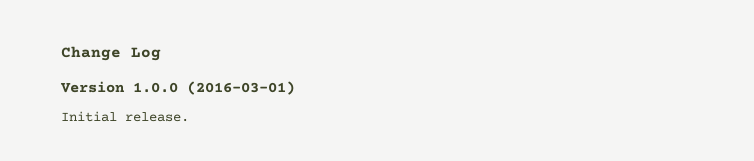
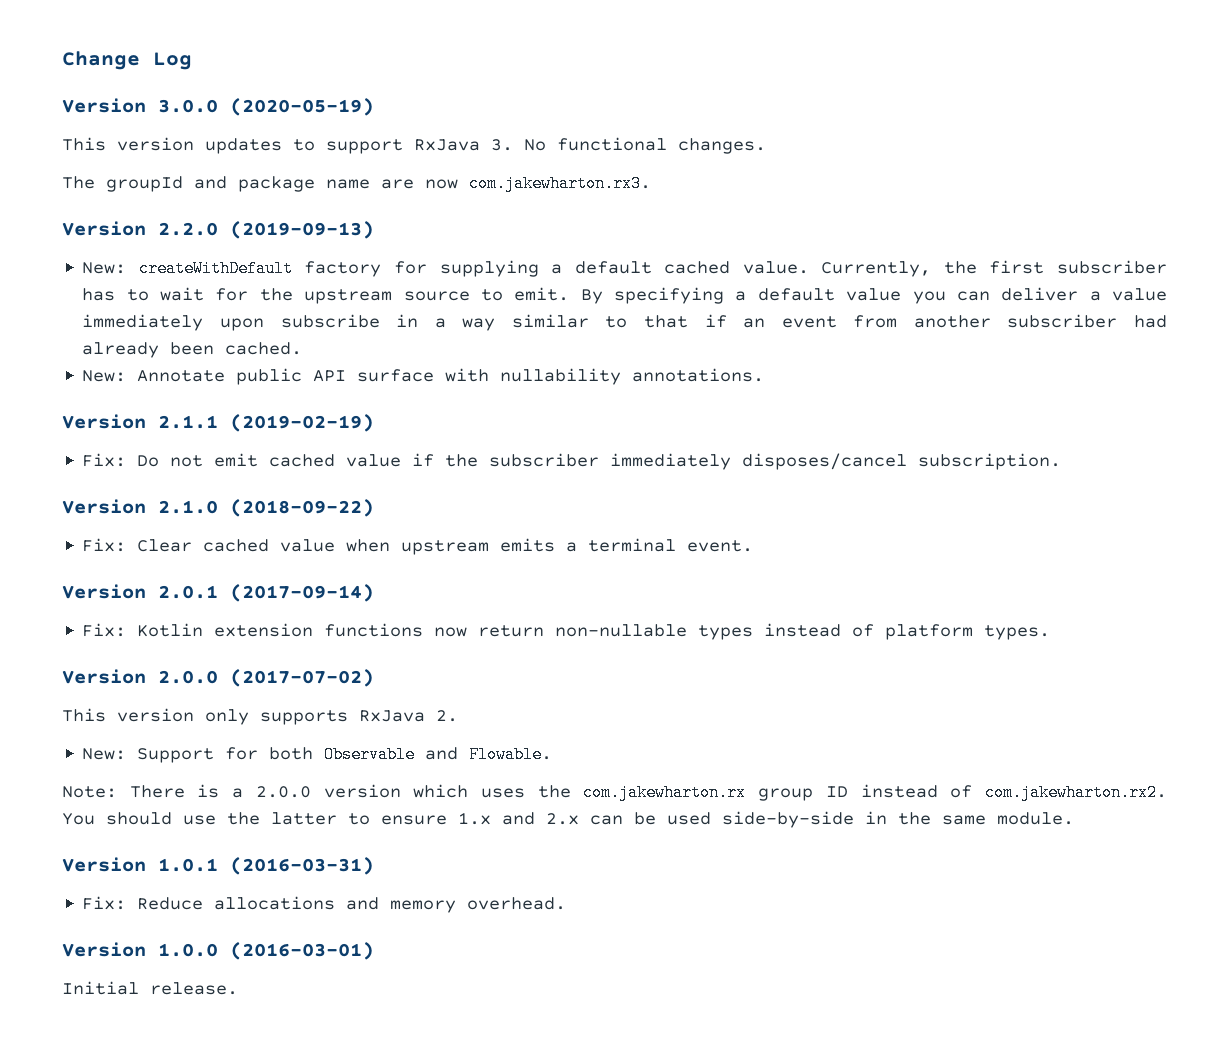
(161, 54) none -> [62,98,374,116] [62,137,766,154] [62,175,651,192] [62,221,374,239] [82,260,1167,277] [82,287,1167,304] [82,314,1168,331] [82,342,303,358] [82,368,765,385] [62,414,374,432] [82,453,1062,470] [62,499,374,517] [82,538,754,555] [62,584,374,602] [82,623,1051,640] [62,669,374,687] [62,708,458,725] [82,746,553,763] [62,784,1167,801] [62,811,1074,828] [62,857,374,875] [82,896,567,913] // Version 3.0.0 (2020-05-19) // This version updates to support RxJava 3. No functional changes. // The groupId and package name are now com.jakewharton.rx3. // Version 2.2.0 (2019-09-13) // New: createWithDefault factory for supplying a default cached value. Currently, the first subscriber has to wait for the upstream source to emit. By specifying a default value you can deliver a value immediately upon subscribe in a way similar to that if an event from another subscriber had already been cached. // New: Annotate public API surface with nullability annotations. // Version 2.1.1 (2019-02-19) // Fix: Do not emit cached value if the subscriber immediately disposes/cancel subscription. // Version 2.1.0 (2018-09-22) // Fix: Clear cached value when upstream emits a terminal event. // Version 2.0.1 (2017-09-14) // Fix: Kotlin extension functions now return non-nullable types instead of platform types. // Version 2.0.0 (2017-07-02) // This version only supports RxJava 2. // New: Support for both Observable and Flowable. // Note: There is a 2.0.0 version which uses the com.jakewharton.rx group ID instead of com.jakewharton.rx2. You should use the latter to ensure 1.x and 2.x can be used side-by-side in the same module. // Version 1.0.1 (2016-03-31) // Fix: Reduce allocations and memory overhead.

